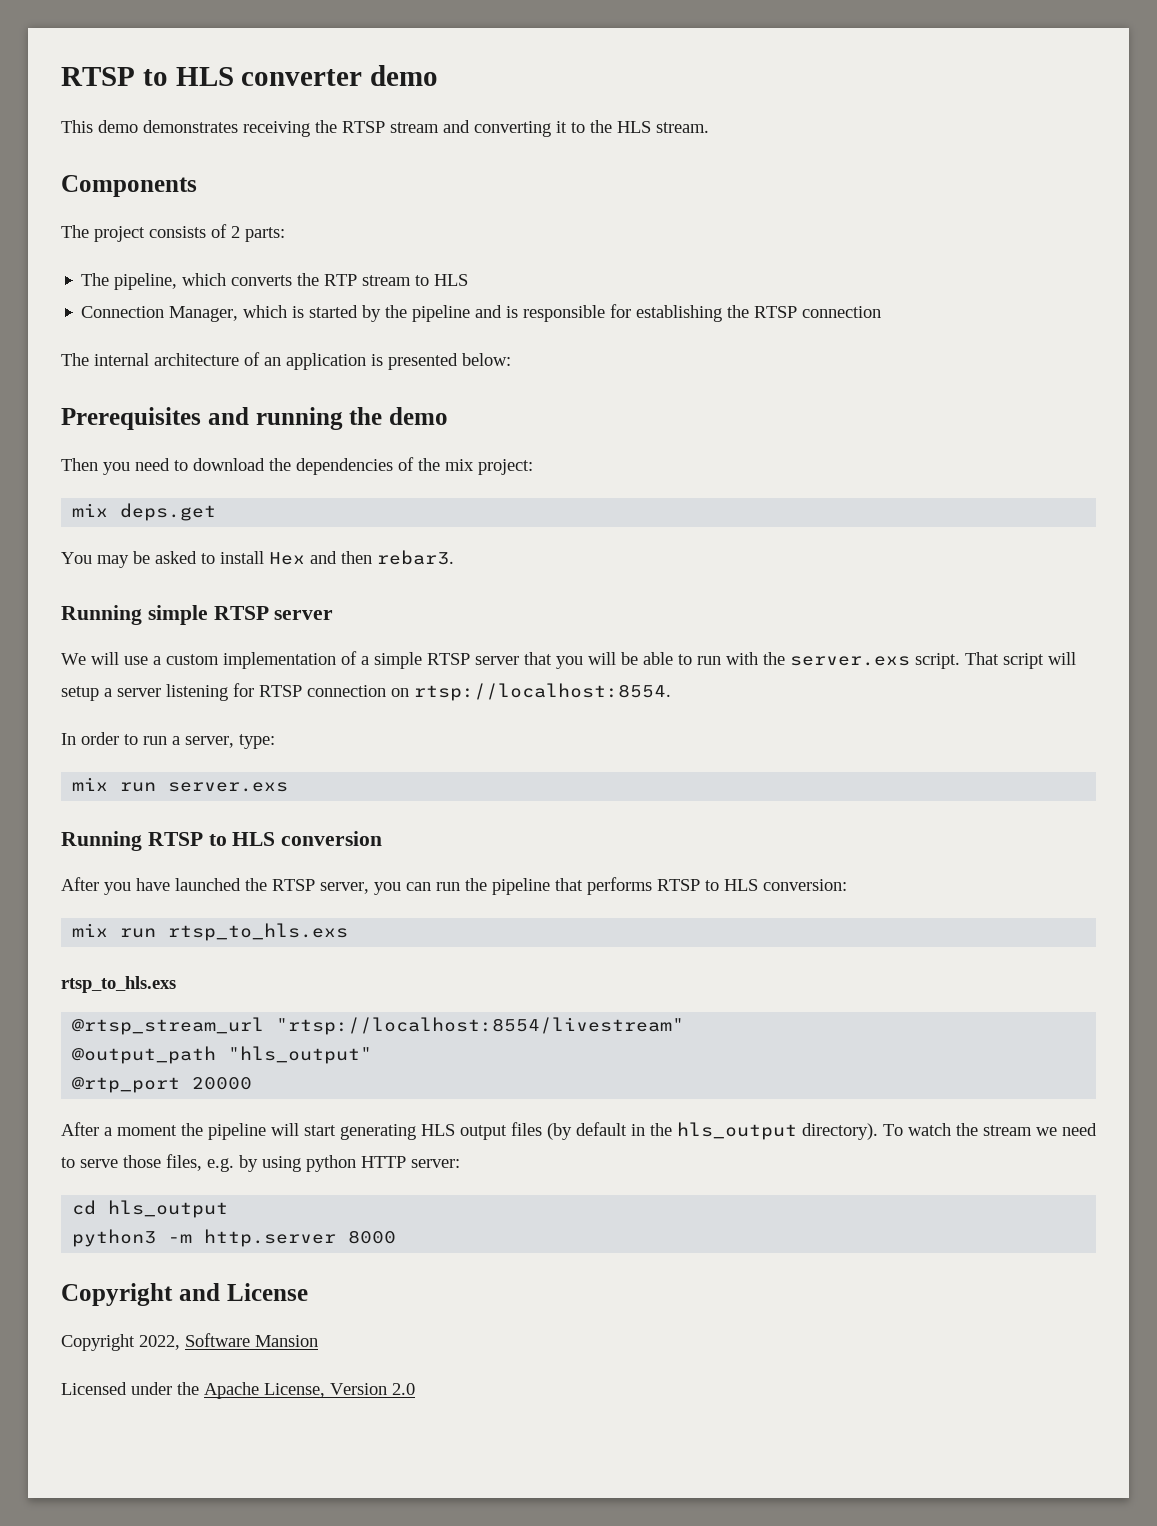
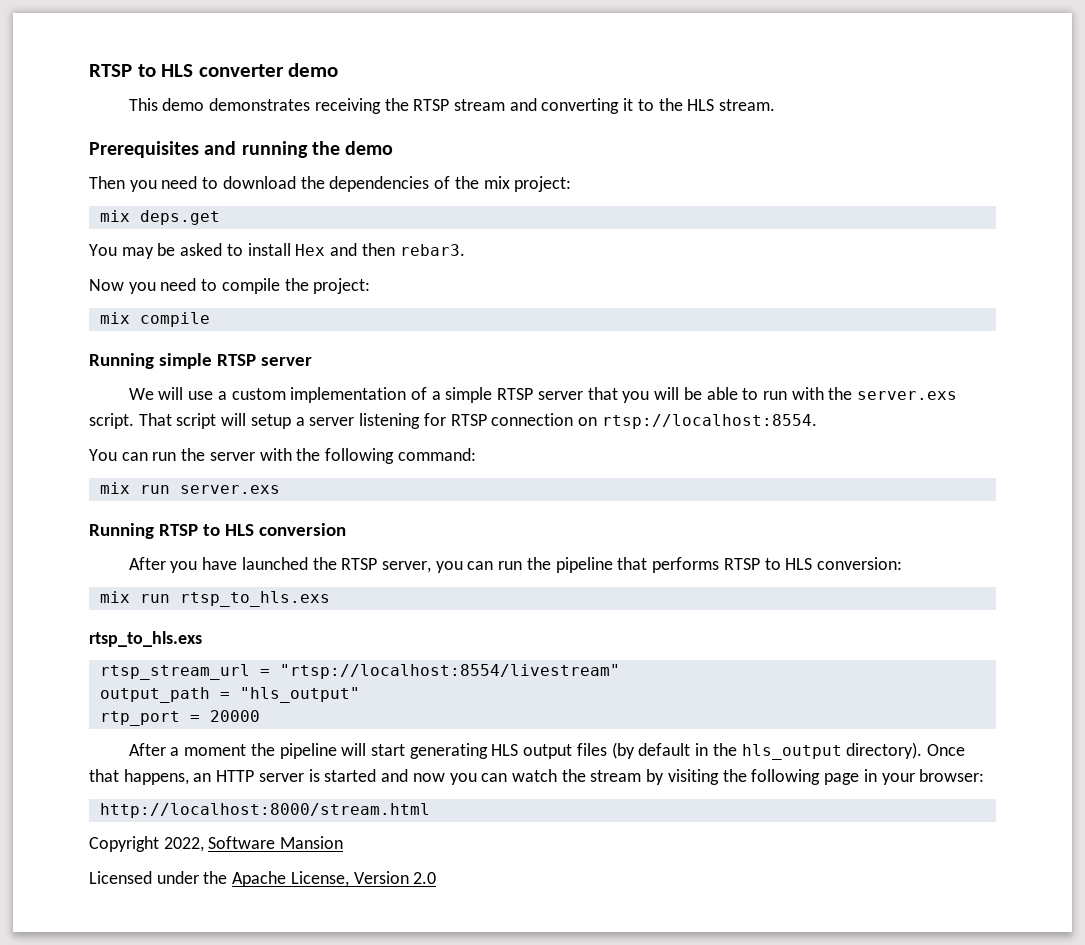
[61,175,197,197] [61,224,285,242] [81,273,469,290] [81,304,882,322] [61,352,511,370] // Components // The project consists of 2 parts: // The pipeline, which converts the RTP stream to HLS // Connection Manager, which is started by the pipeline and is responsible for establishing the RTSP connection // The internal architecture of an application is presented below: -> (776, 105) none
(454, 557) none -> [89,278,371,294] [99,312,210,327] // Now you need to compile the project: // mix compile
[61,732,275,749] In order to run a server, type: -> [89,448,476,464] You can run the server with the following command:
[72,1017,265,1035] @rtsp_stream_url -> [99,664,270,680] rtsp_stream_url =
[72,1046,217,1064] @output_path -> [99,687,230,703] output_path =
[72,1077,181,1093] @rtp_port -> [99,711,200,726] rtp_port =
[883,1123,1097,1136] [61,1154,460,1172] [72,1200,229,1218] [72,1229,397,1247] [61,1283,308,1306] To watch the stream we need to serve those files, e.g. by using python HTTP server: // cd hls_output // python3 -m http.server 8000 // Copyright and License -> [927,744,966,756] [89,769,985,785] [99,803,430,818] Once that happens, an HTTP server is started and now you can watch the stream by visiting the following page in your browser: // http://localhost:8000/stream.html

